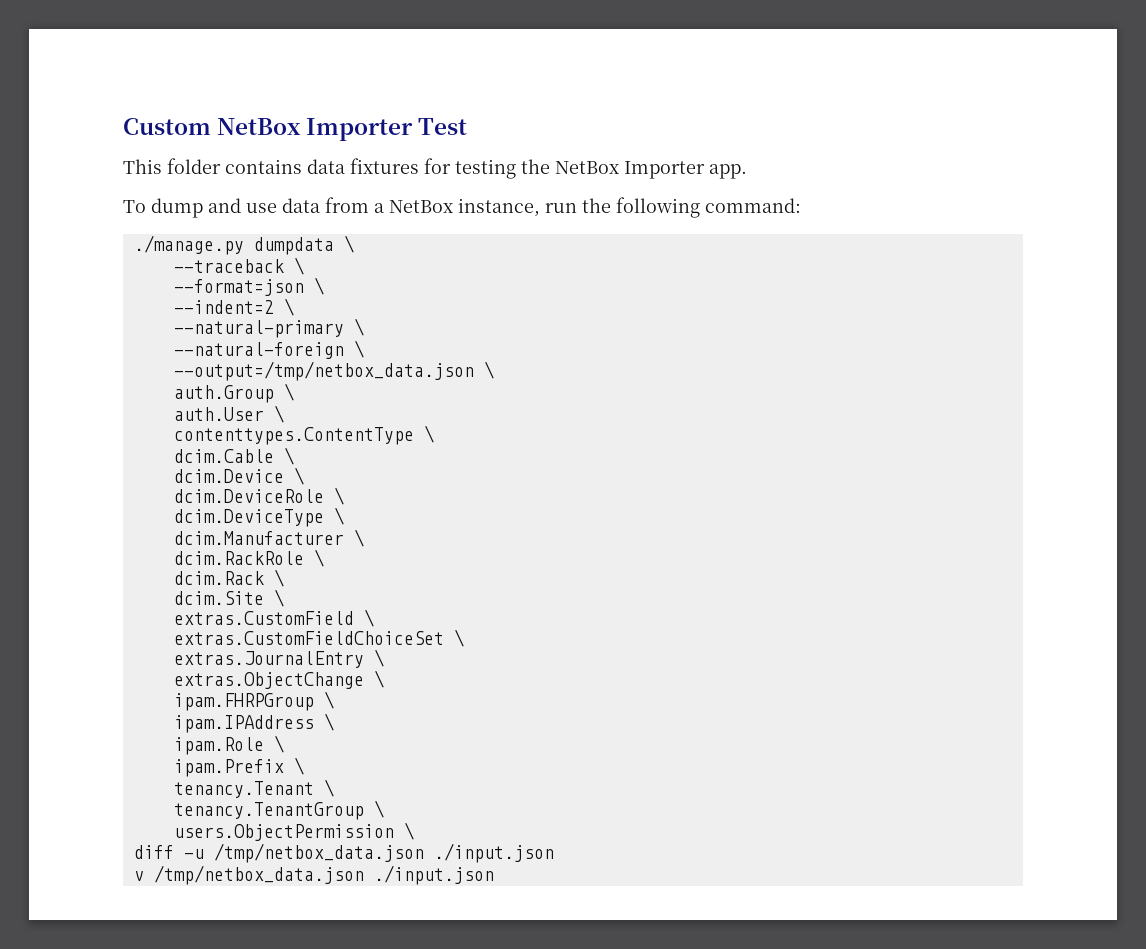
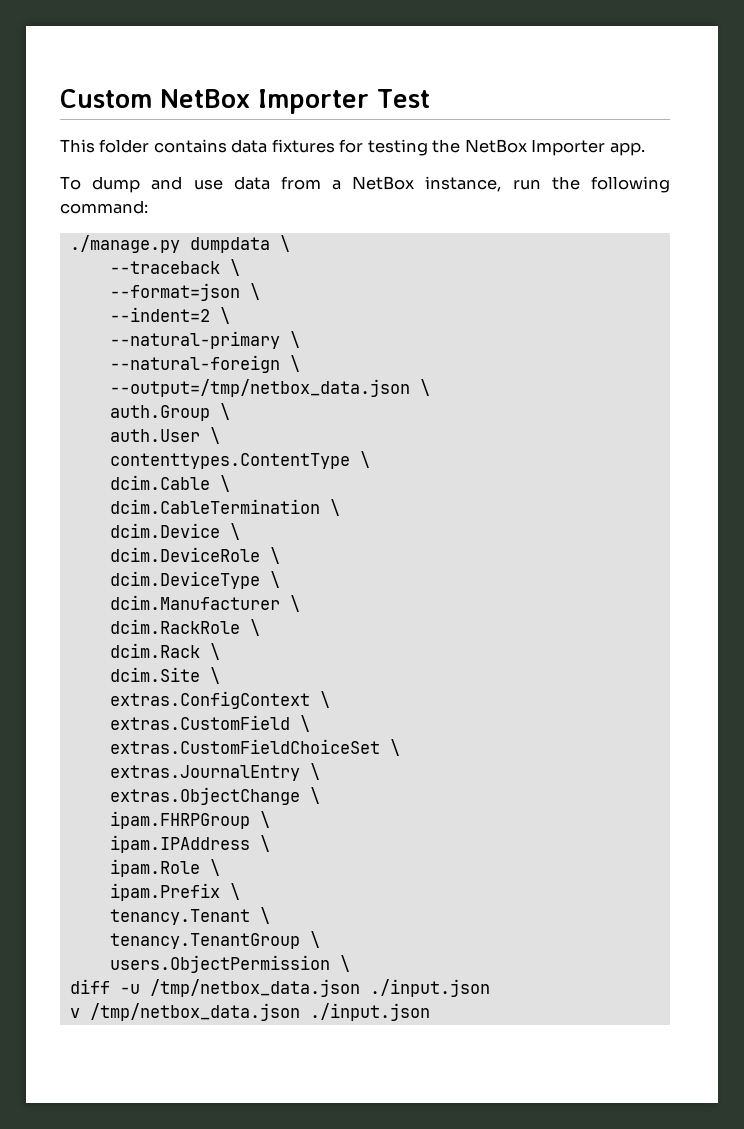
(294, 456) none -> [109,499,340,516] // dcim.CableTermination \
(284, 598) none -> [109,691,330,709] // extras.ConfigContext \

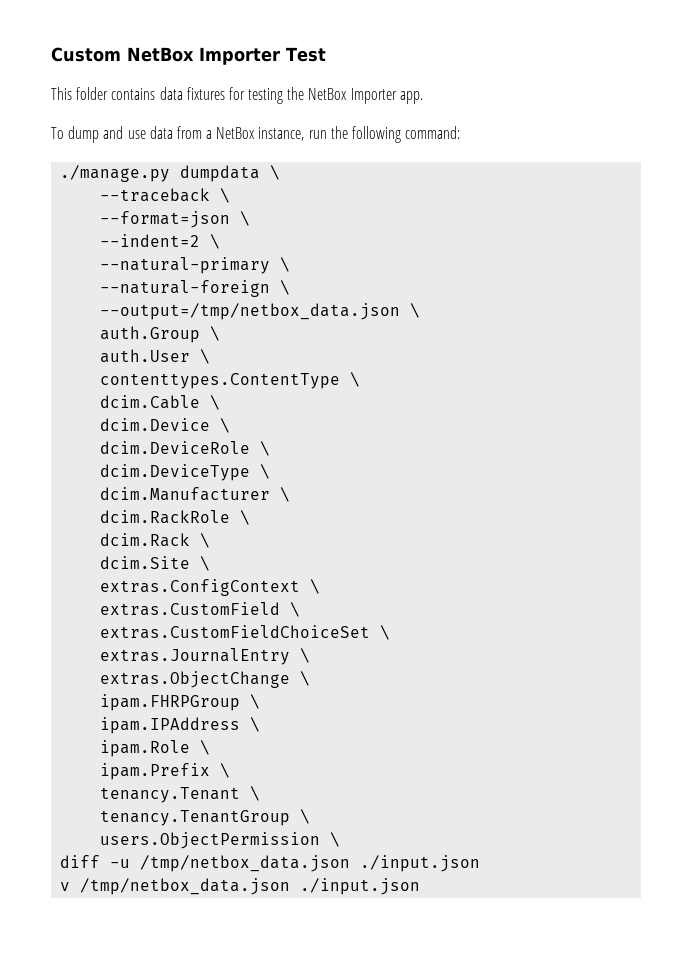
[109,499,340,516] // dcim.CableTermination \ -> (221, 402) none

